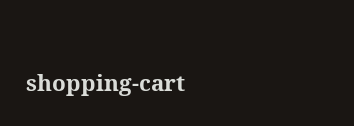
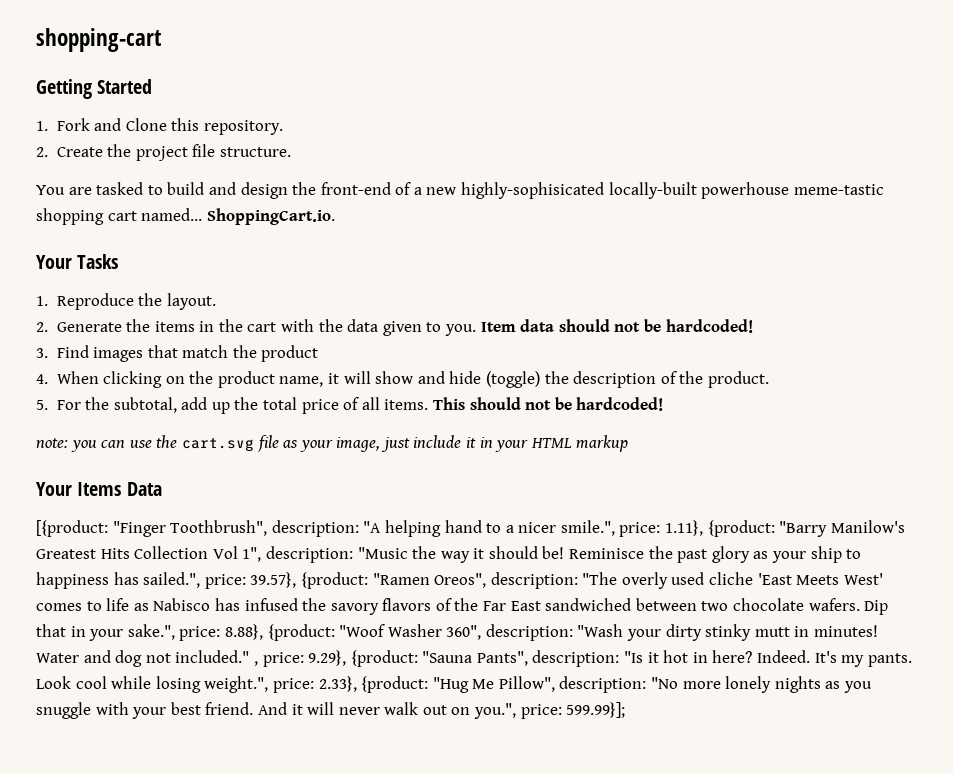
(185, 85) none -> [36,79,153,99] [36,118,283,135] [36,144,291,161] [36,182,884,199] [36,208,335,225] [36,254,119,269] [36,293,216,310] [36,319,753,336] [36,345,319,362] [36,371,769,388] [36,397,664,414] [36,435,629,452] [36,482,162,496] [36,520,905,537] [36,546,862,563] [36,572,883,589] [36,598,889,615] [36,624,879,641] [36,650,912,667] [36,676,873,693] [36,702,626,719] // Getting Started // 1. Fork and Clone this repository. // 2. Create the project file structure. // You are tasked to build and design the front-end of a new highly-sophisicated locally-built powerhouse meme-tastic shopping cart named... ShoppingCart.io. // Your Tasks // 1. Reproduce the layout. // 2. Generate the items in the cart with the data given to you. Item data should not be hardcoded! // 3. Find images that match the product // 4. When clicking on the product name, it will show and hide (toggle) the description of the product. // 5. For the subtotal, add up the total price of all items. This should not be hardcoded! // note: you can use the cart.svg file as your image, just include it in your HTML markup // Your Items Data // [{product: "Finger Toothbrush", description: "A helping hand to a nicer smile.", price: 1.11}, {product: "Barry Manilow's Greatest Hits Collection Vol 1", description: "Music the way it should be! Reminisce the past glory as your ship to happiness has sailed.", price: 39.57}, {product: "Ramen Oreos", description: "The overly used cliche 'East Meets West' comes to life as Nabisco has infused the savory flavors of the Far East sandwiched between two chocolate wafers. Dip that in your sake.", price: 8.88}, {product: "Woof Washer 360", description: "Wash your dirty stinky mutt in minutes! Water and dog not included." , price: 9.29}, {product: "Sauna Pants", description: "Is it hot in here? Indeed. It's my pants. Look cool while losing weight.", price: 2.33}, {product: "Hug Me Pillow", description: "No more lonely nights as you snuggle with your best friend. And it will never walk out on you.", price: 599.99}];

